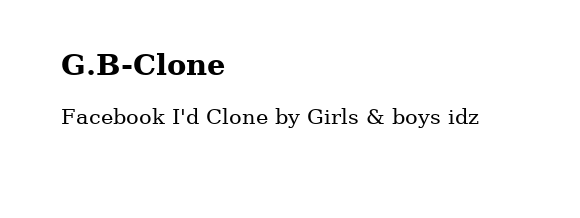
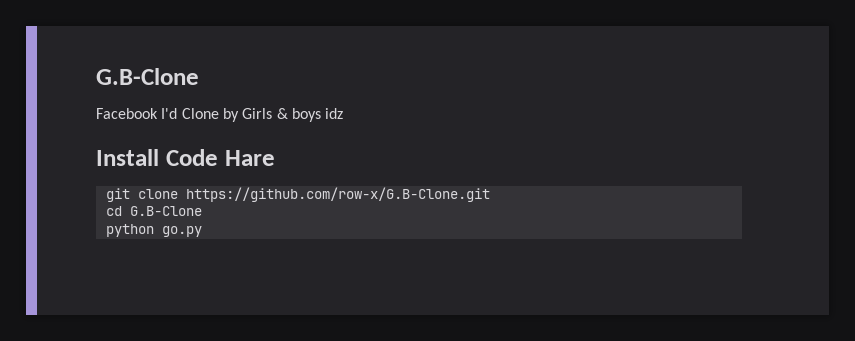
(479, 116) none -> [96,149,275,166] [105,187,490,202] [105,206,202,216] [105,224,202,237] // Install Code Hare // git clone https://github.com/row-x/G.B-Clone.git // cd G.B-Clone // python go.py

